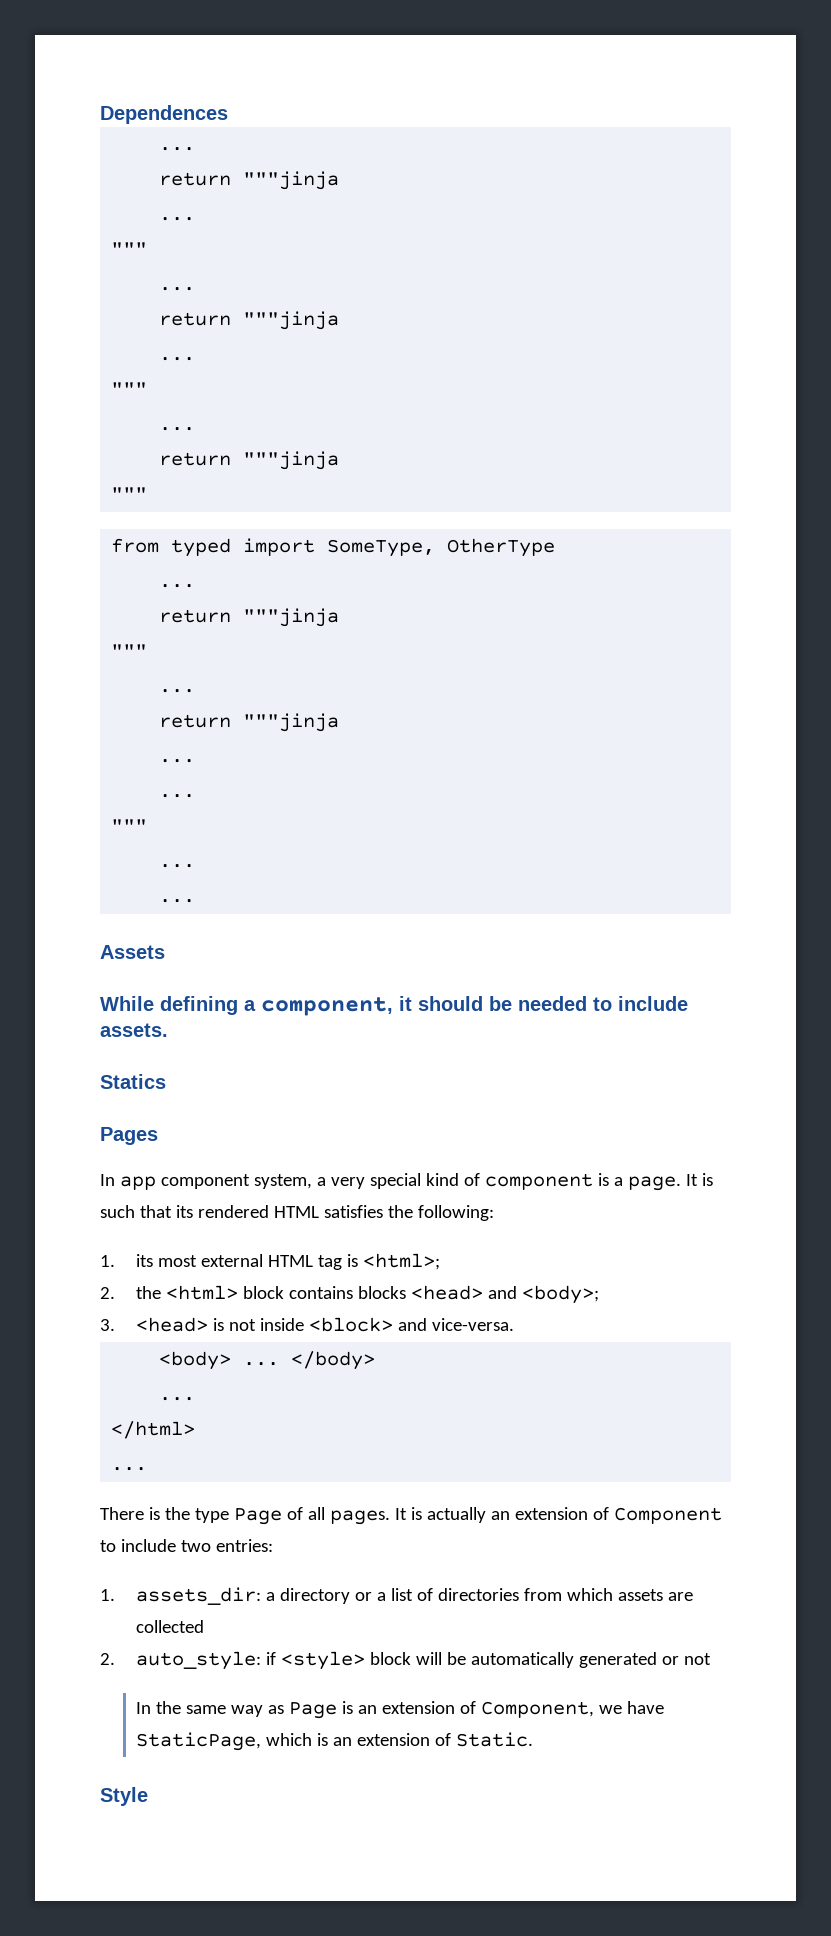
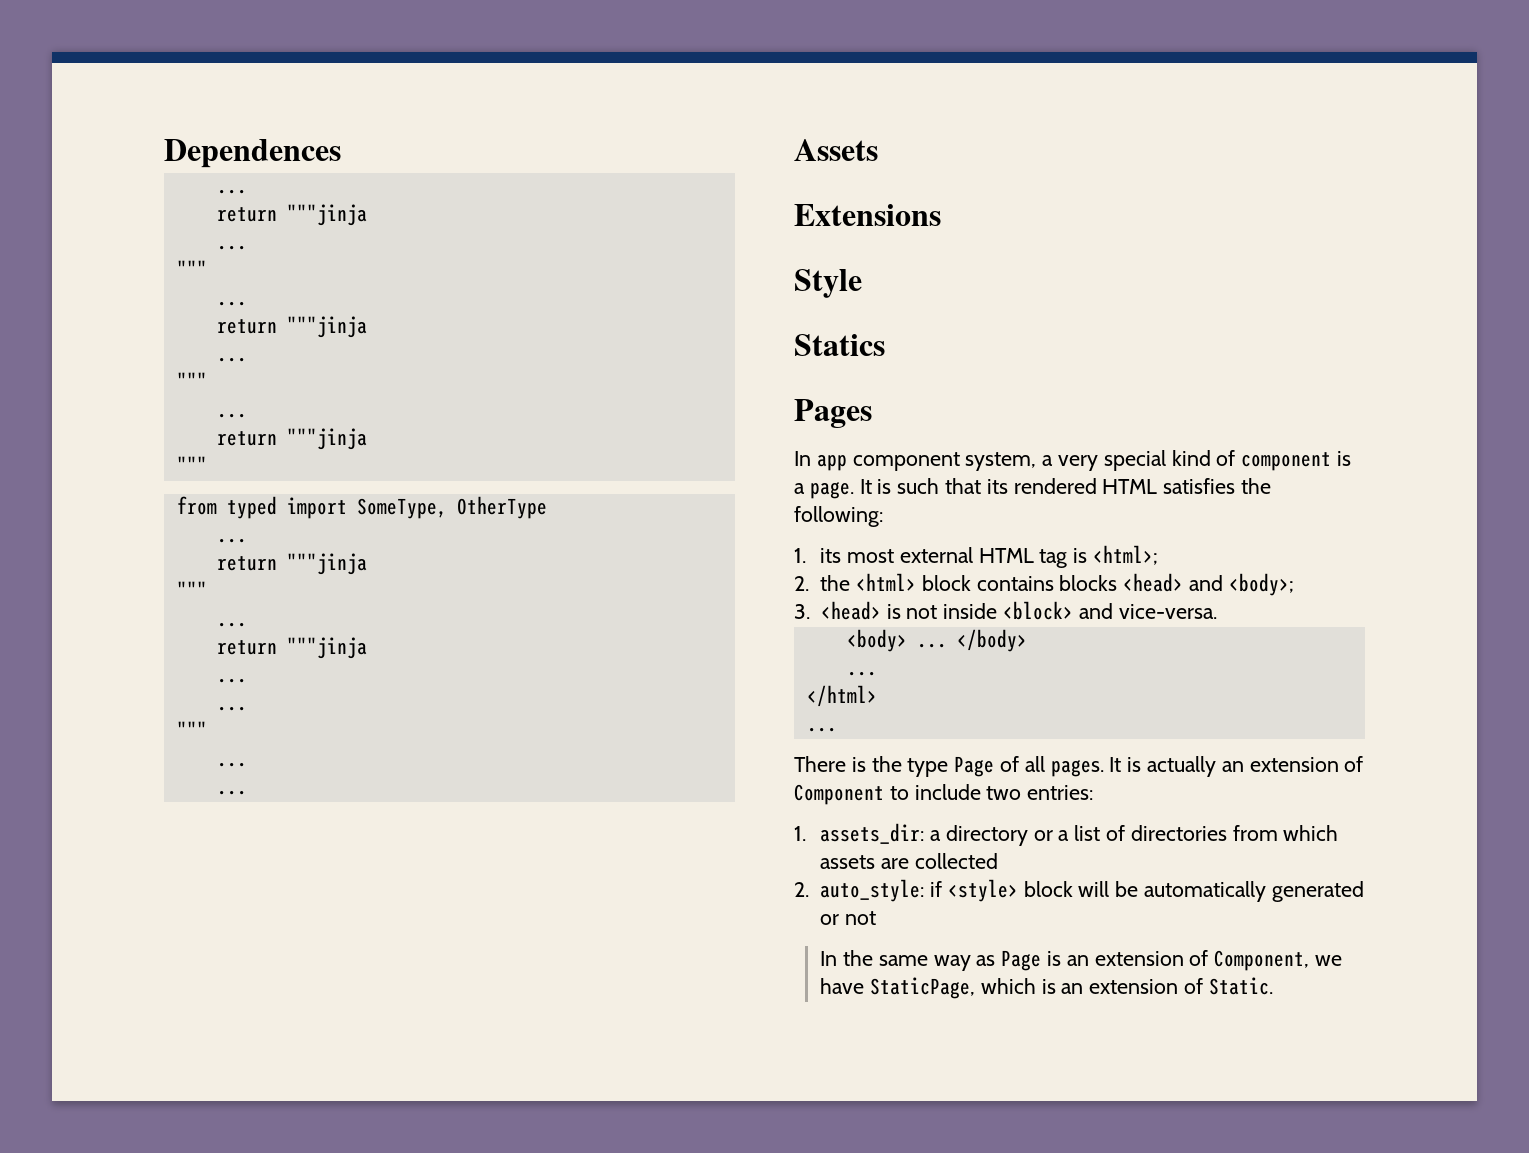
[100,996,688,1016] [100,1023,168,1037] While defining a component, it should be needed to include assets. -> [794,204,941,226] [794,269,862,298] Extensions // Style
[100,1787,148,1806] // Style -> (1273, 986) none

